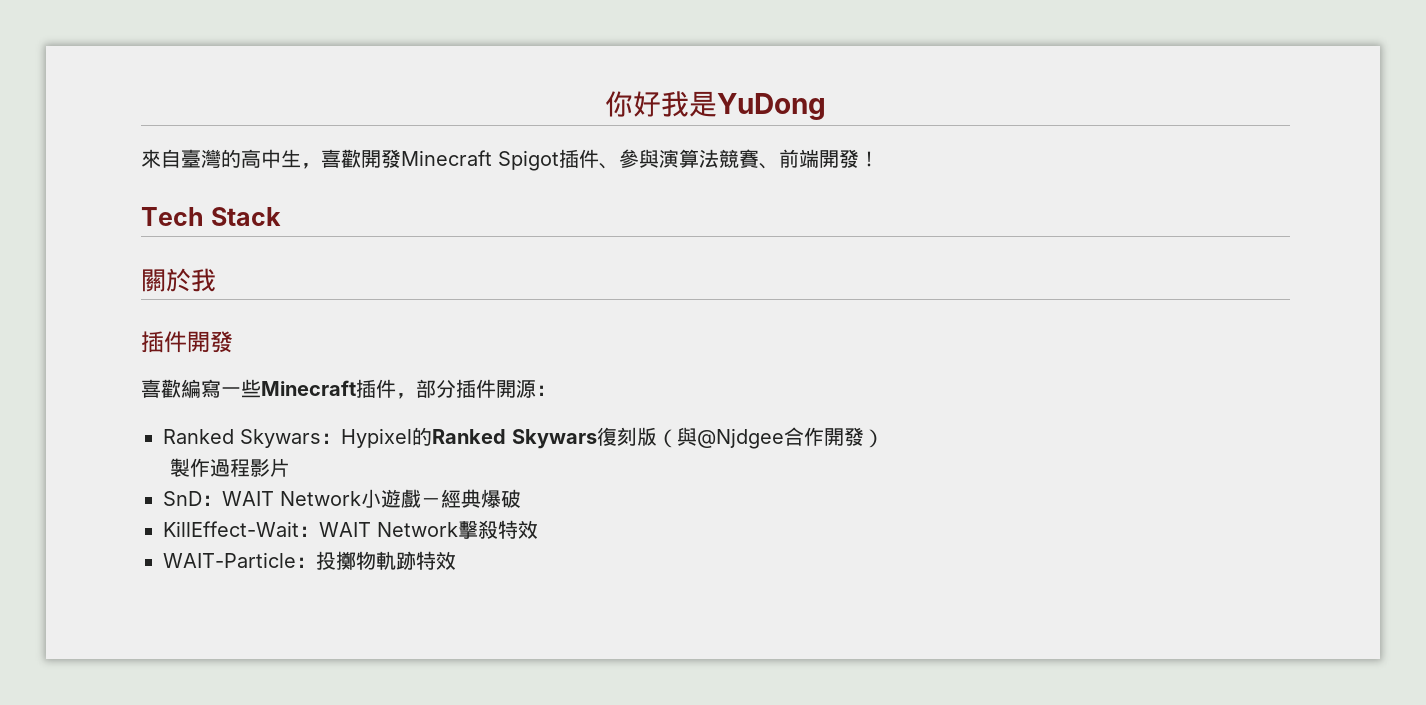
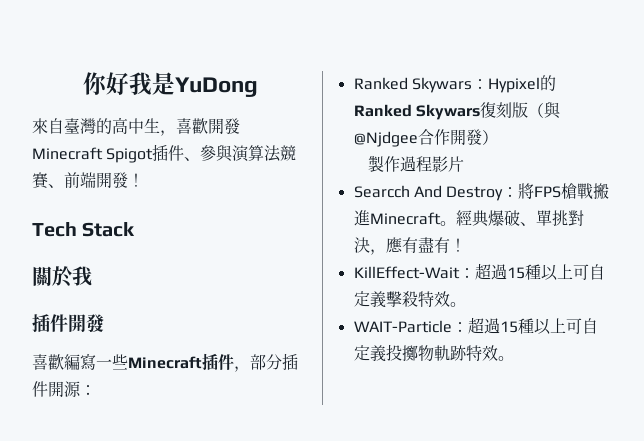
[163,489,521,508] [163,521,458,537] SnD：WAIT Network小遊戲－經典爆破 // KillEffect-Wait：WAIT Network -> [353,183,610,201] [353,210,584,227] [353,237,466,255] [353,263,605,281] [353,291,386,308] Searcch And Destroy：將FPS槍戰搬進Minecraft。經典爆破、單挑對決，應有盡有！ // KillEffect-Wait：超過15種以上可自定義
(538, 529) none -> [449,302,466,307] 。
(316, 562) none -> [467,317,598,335] [353,345,386,362] 超過15種以上可自定義
(456, 560) none -> [497,356,514,361] 。

